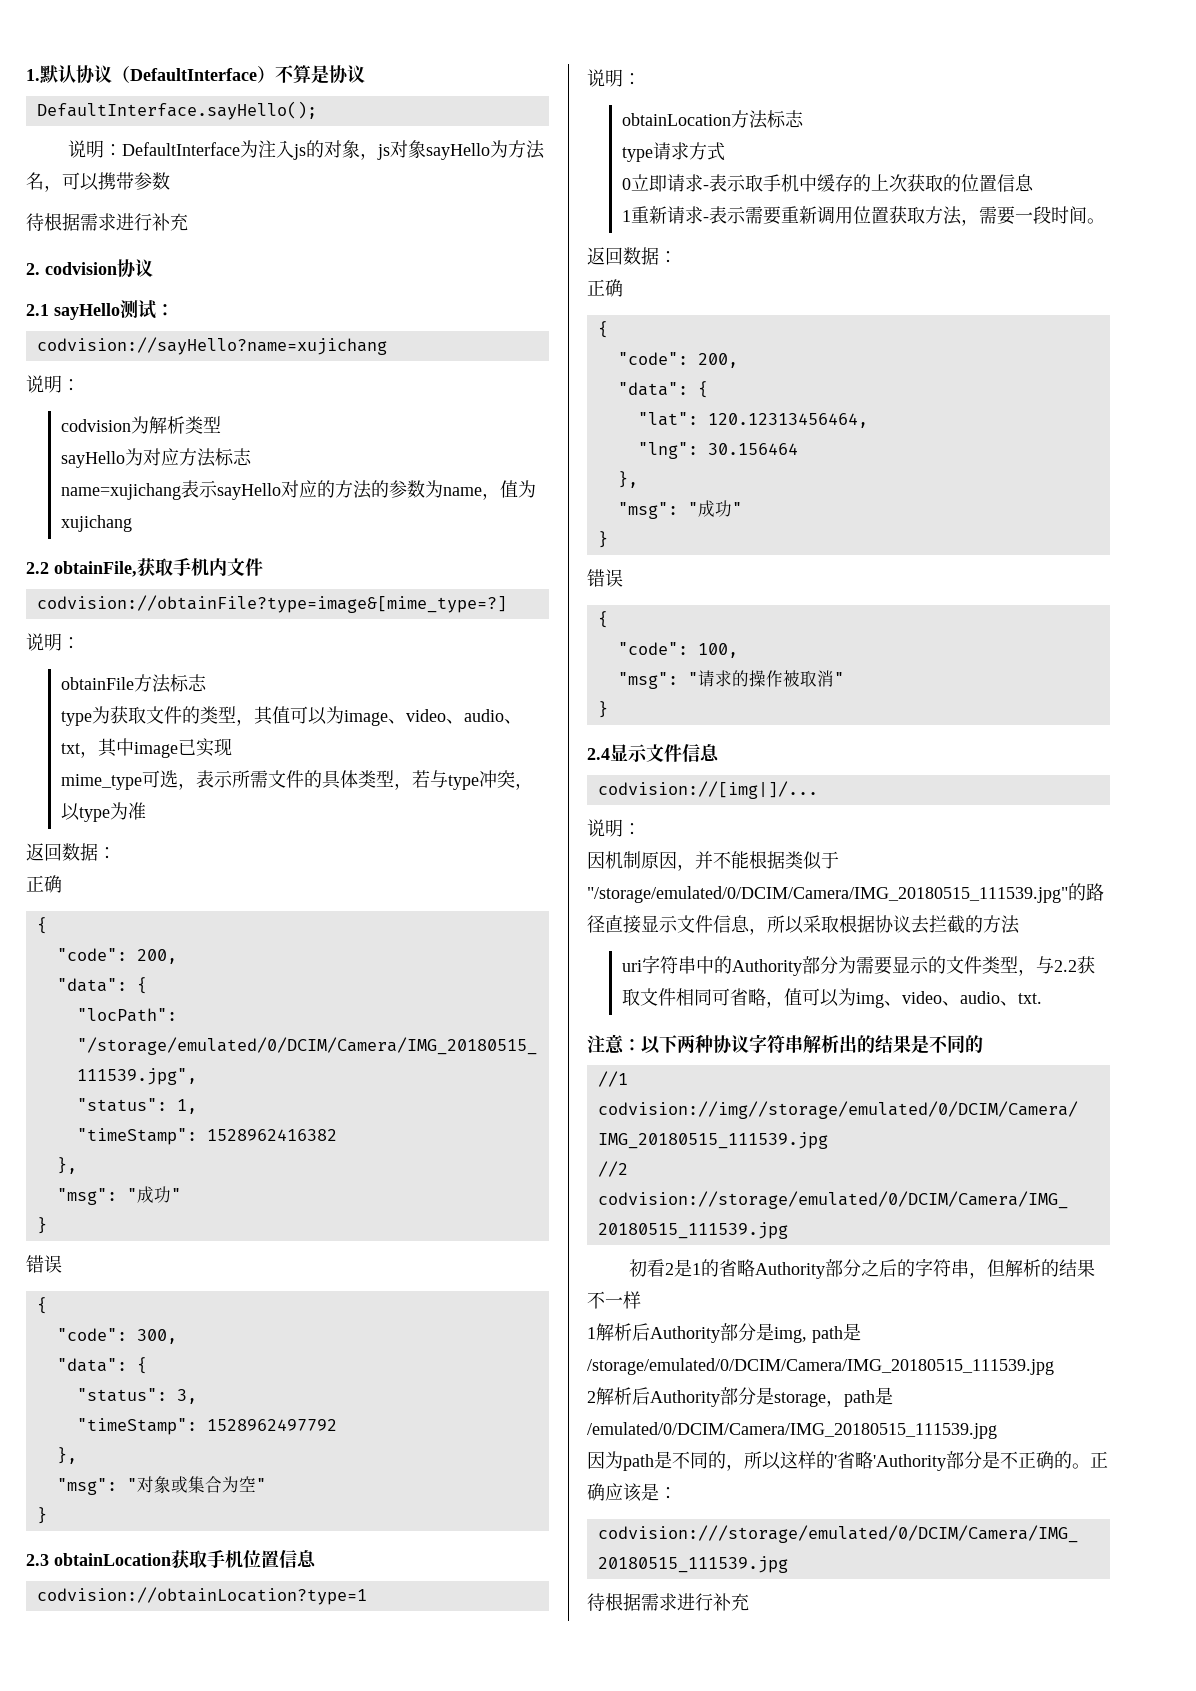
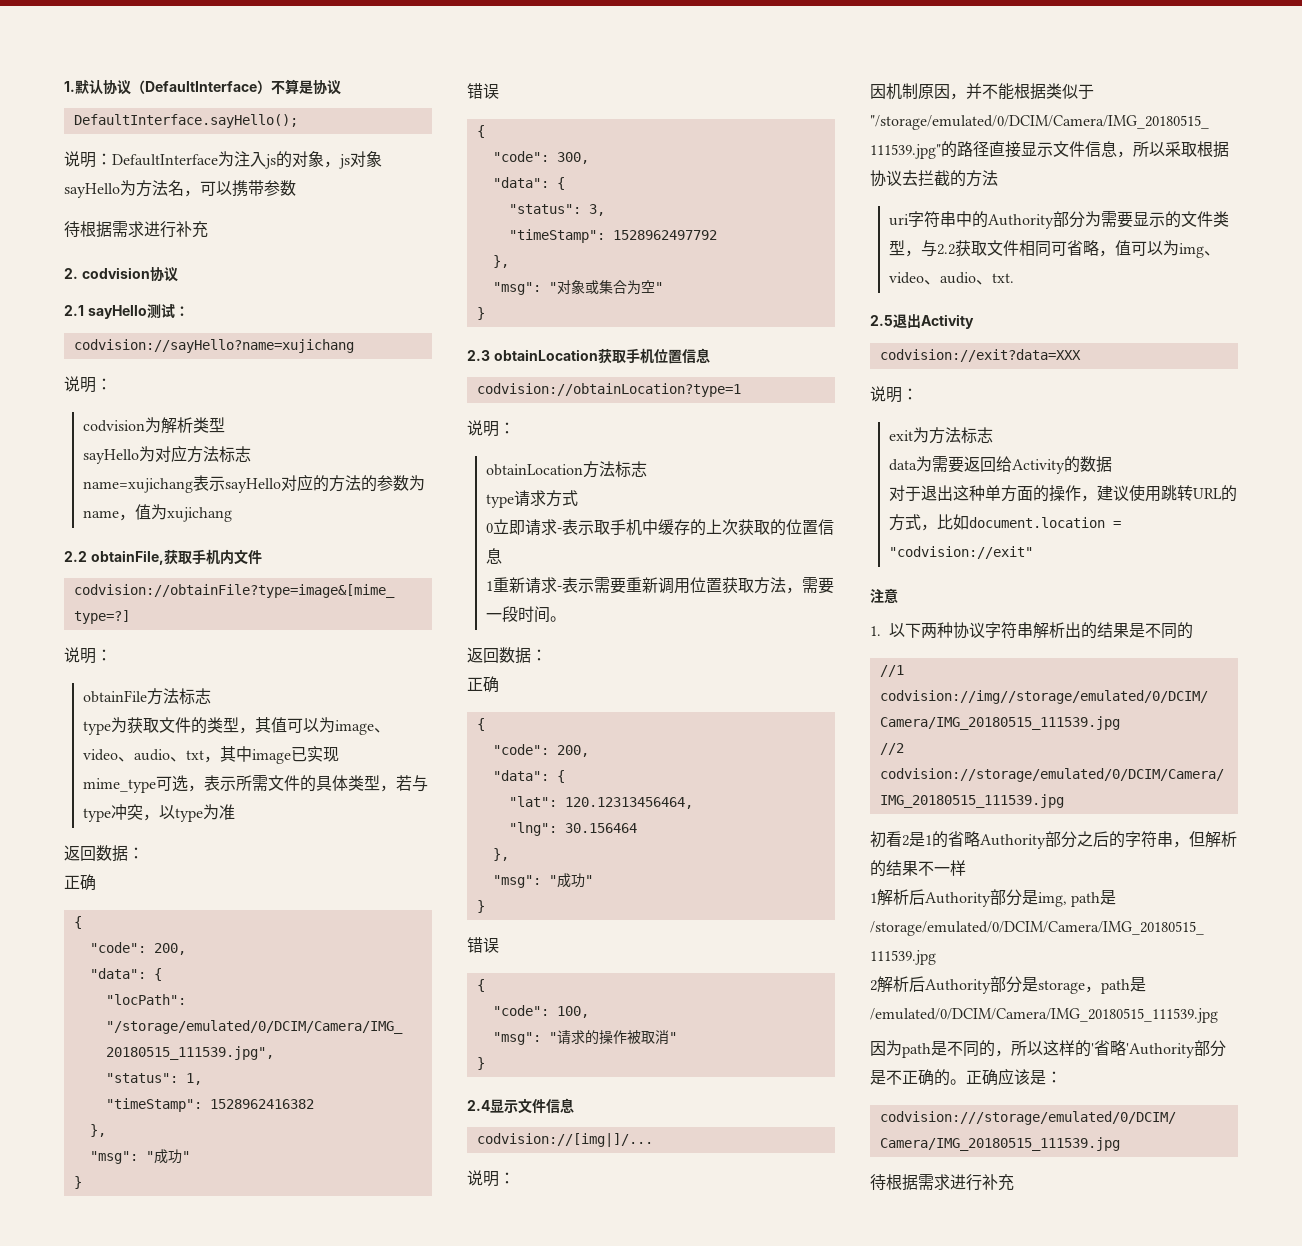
(1043, 998) none -> [870,314,974,329] [879,349,1081,362] [870,386,918,403] [888,427,993,444] [888,456,1112,474] [888,485,1237,502] [888,514,1121,531] [888,546,1033,559] // 2.5退出Activity // codvision://exit?data=XXX // 说明： // exit为方法标志 // data为需要返回给Activity的数据 // 对于退出这种单方面的操作，建议使用跳转URL的方式，比如document.location = "codvision://exit"
[623,1039,641,1051] ： -> [870,626,881,636] // 1.

